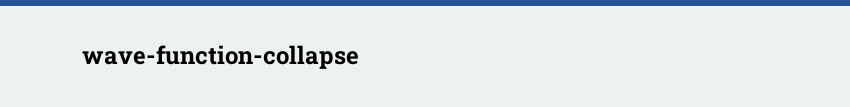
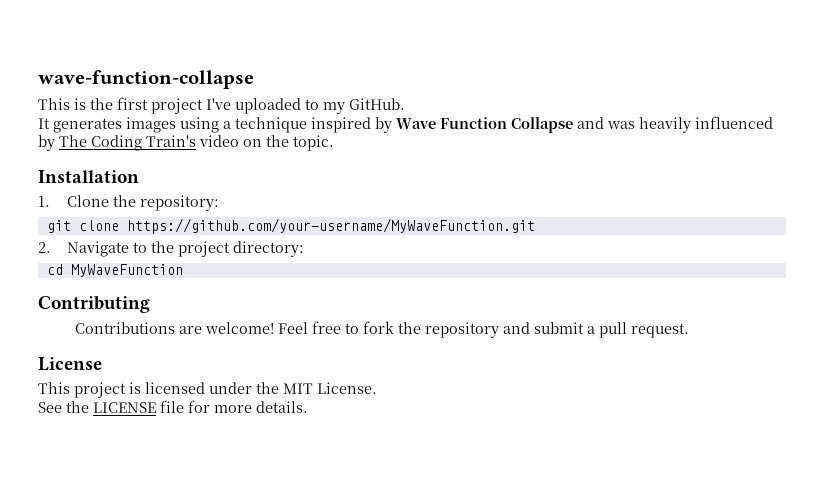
(359, 57) none -> [38,97,405,114] [38,116,773,133] [38,135,334,151] [38,170,139,183] [38,195,219,211] [46,218,535,234] [38,241,304,257] [46,264,183,277] [38,296,150,313] [75,321,690,338] [38,357,102,371] [38,382,377,398] [38,400,308,413] // This is the first project I've uploaded to my GitHub. // It generates images using a technique inspired by Wave Function Collapse and was heavily influenced by The Coding Train's video on the topic. // Installation // 1. Clone the repository: // git clone https://github.com/your-username/MyWaveFunction.git // 2. Navigate to the project directory: // cd MyWaveFunction // Contributing // Contributions are welcome! Feel free to fork the repository and submit a pull request. // License // This project is licensed under the MIT License. // See the LICENSE file for more details.

